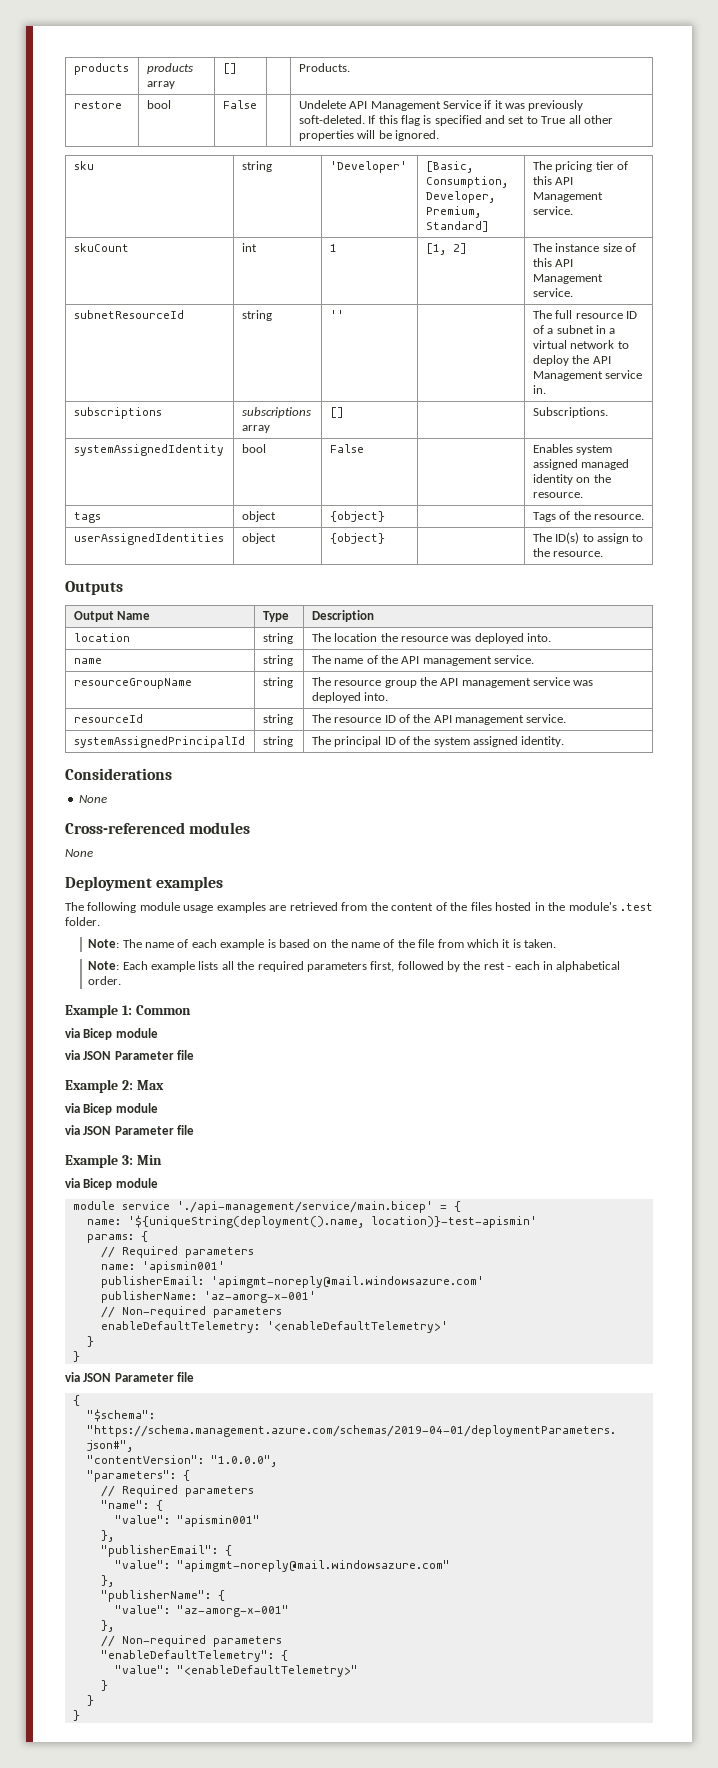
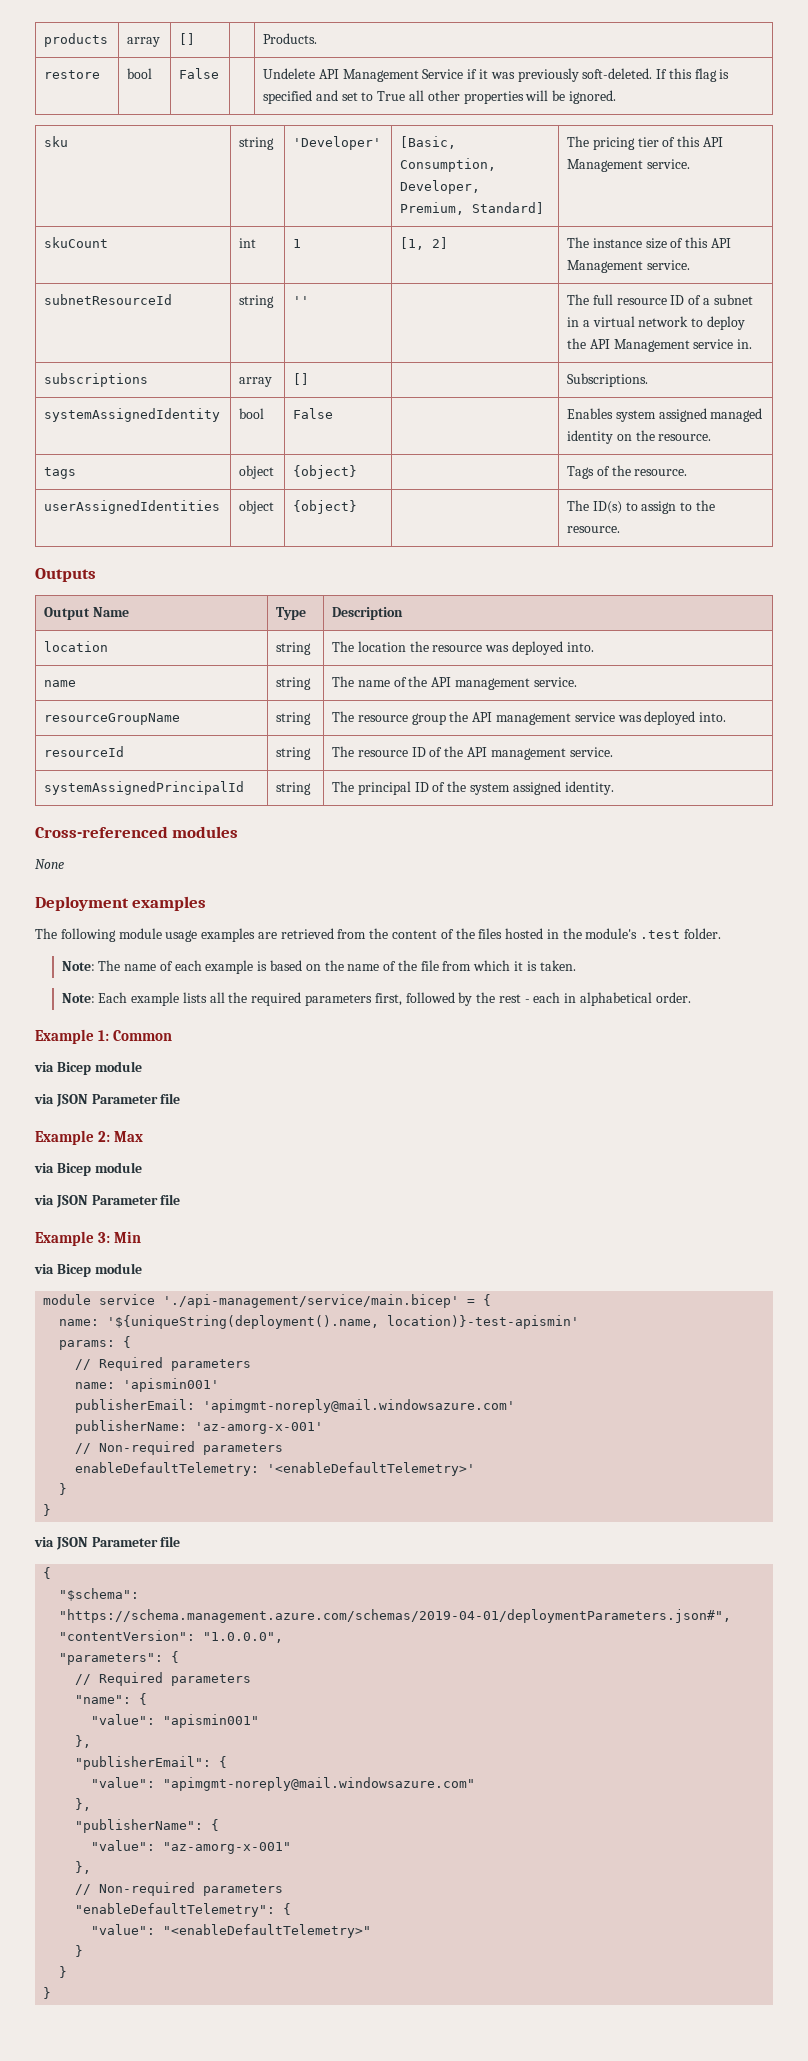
[146,63,193,74] products -> (109, 40) none
[241,407,311,418] subscriptions -> (149, 380) none
[65,768,172,780] [78,795,107,803] // Considerations // None -> (614, 788) none

